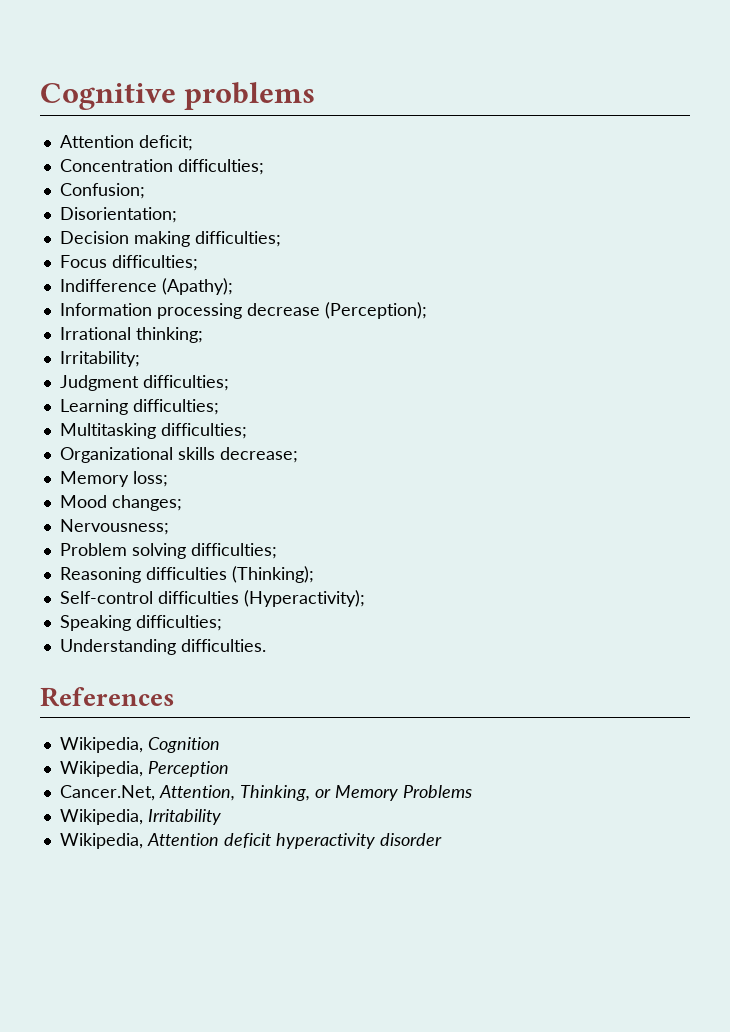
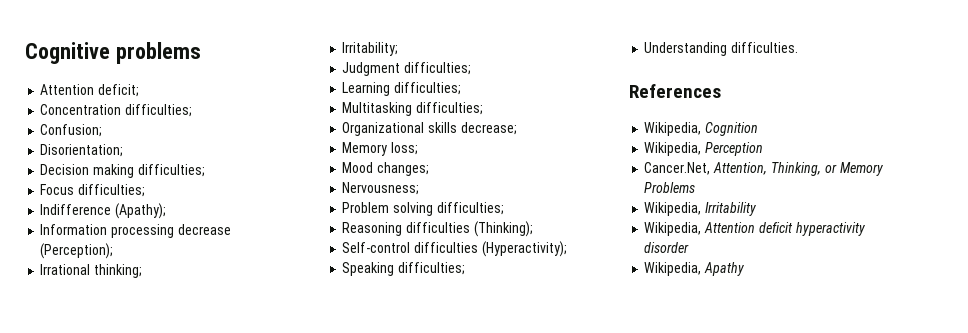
(442, 839) none -> [644,262,745,276] // Wikipedia, Apathy

